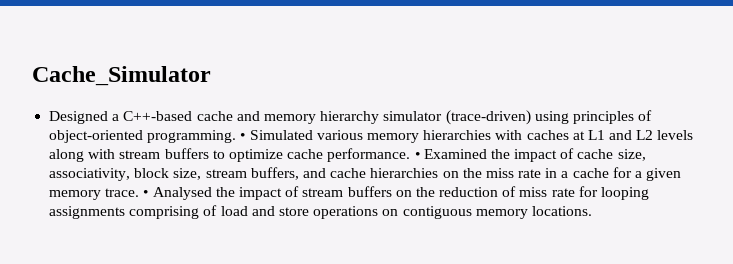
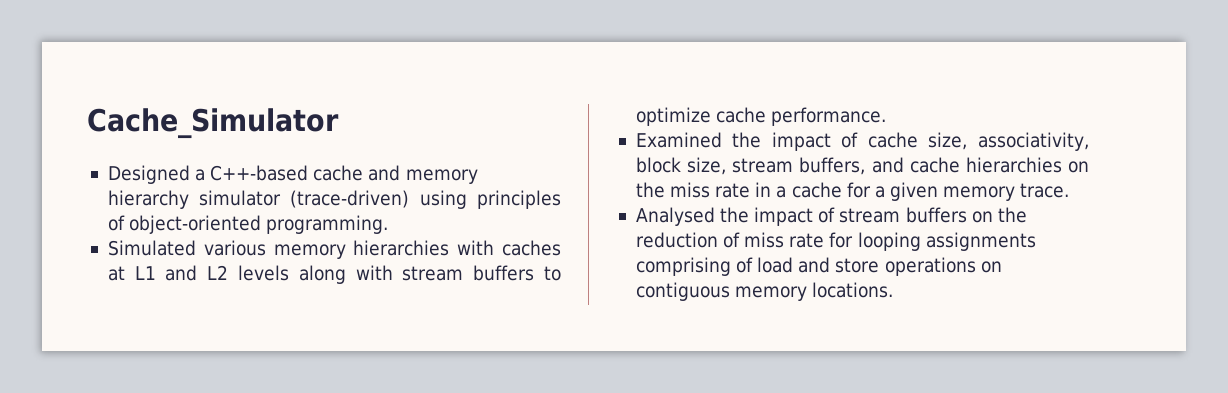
[240,133,246,140] • -> (389, 224) //
[414,152,420,159] • -> (887, 116) //
[143,190,149,197] • -> (1070, 190) //

